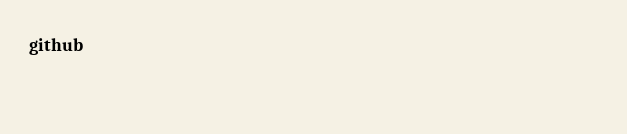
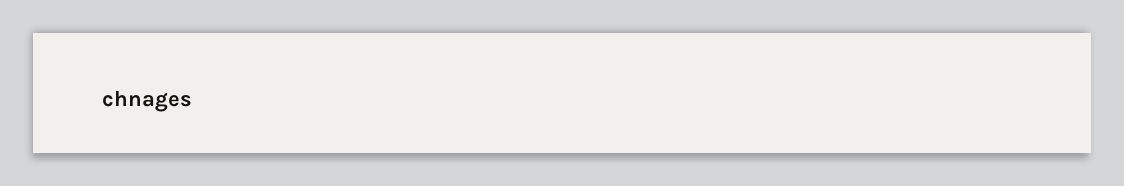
[29,38,83,55] github -> [102,90,192,112] chnages

